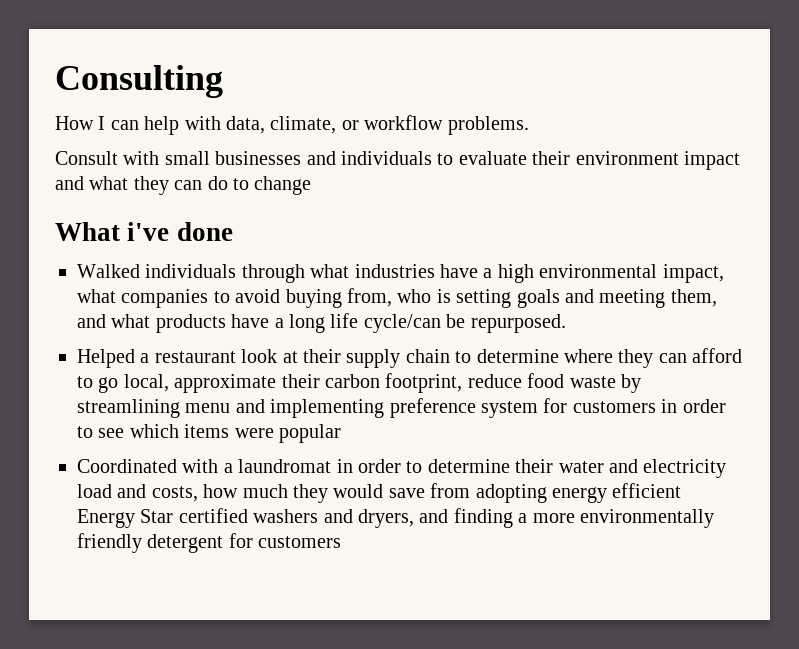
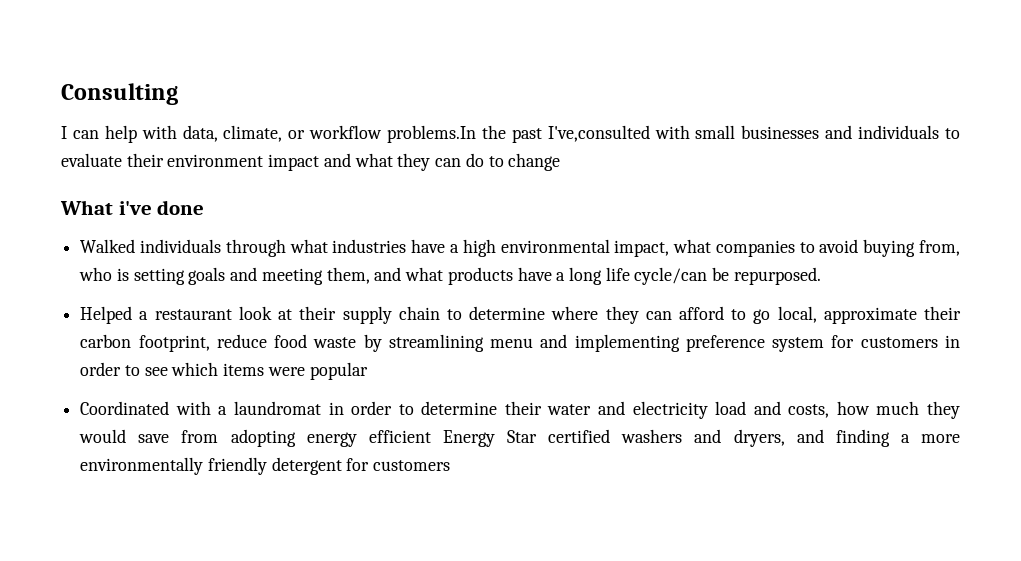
[55,116,94,130] How -> (178, 94) none
[447,116,529,135] [55,151,118,165] problems. // Consult -> [387,125,650,143] problems.In the past I've,consulted

